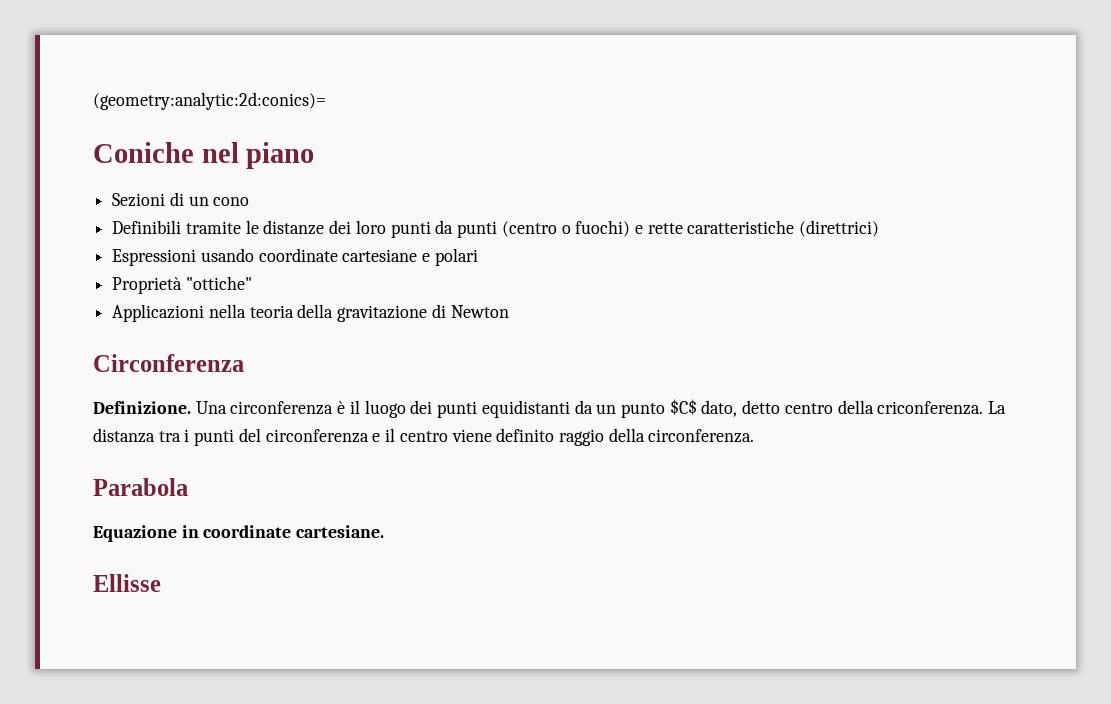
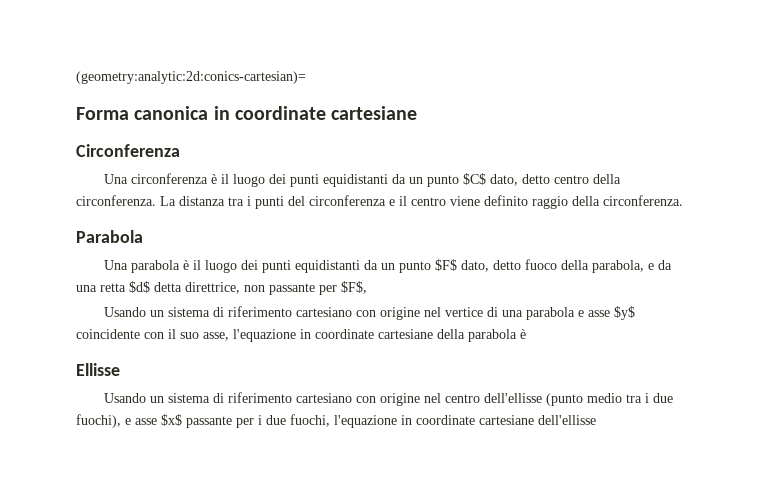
[93,92,326,110] [93,142,315,169] [112,192,250,207] [112,220,880,238] [112,248,478,266] [112,276,252,294] [112,304,509,322] (geometry:analytic:2d:conics)= // Coniche nel piano // Sezioni di un cono // Definibili tramite le distanze dei loro punti da punti (centro o fuochi) e rette caratteristiche (direttrici) // Espressioni usando coordinate cartesiane e polari // Proprietà "ottiche" // Applicazioni nella teoria della gravitazione di Newton -> [76,71,306,84] [76,106,418,120] (geometry:analytic:2d:conics-cartesian)= // Forma canonica in coordinate cartesiane
[93,401,191,414] Definizione. -> (180, 150) none
[877,401,984,415] criconferenza. -> [76,195,156,206] circonferenza.
[93,525,385,542] [93,574,161,592] Equazione in coordinate cartesiane. // Ellisse -> [103,259,672,273] [76,281,367,295] [103,306,635,320] [76,329,526,342] [76,363,120,376] [103,392,673,406] [76,414,596,428] Una parabola è il luogo dei punti equidistanti da un punto $F$ dato, detto fuoco della parabola, e da una retta $d$ detta direttrice, non passante per $F$, // Usando un sistema di riferimento cartesiano con origine nel vertice di una parabola e asse $y$ coincidente con il suo asse, l'equazione in coordinate cartesiane della parabola è // Ellisse // Usando un sistema di riferimento cartesiano con origine nel centro dell'ellisse (punto medio tra i due fuochi), e asse $x$ passante per i due fuochi, l'equazione in coordinate cartesiane dell'ellisse

